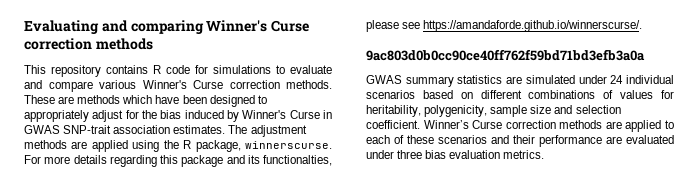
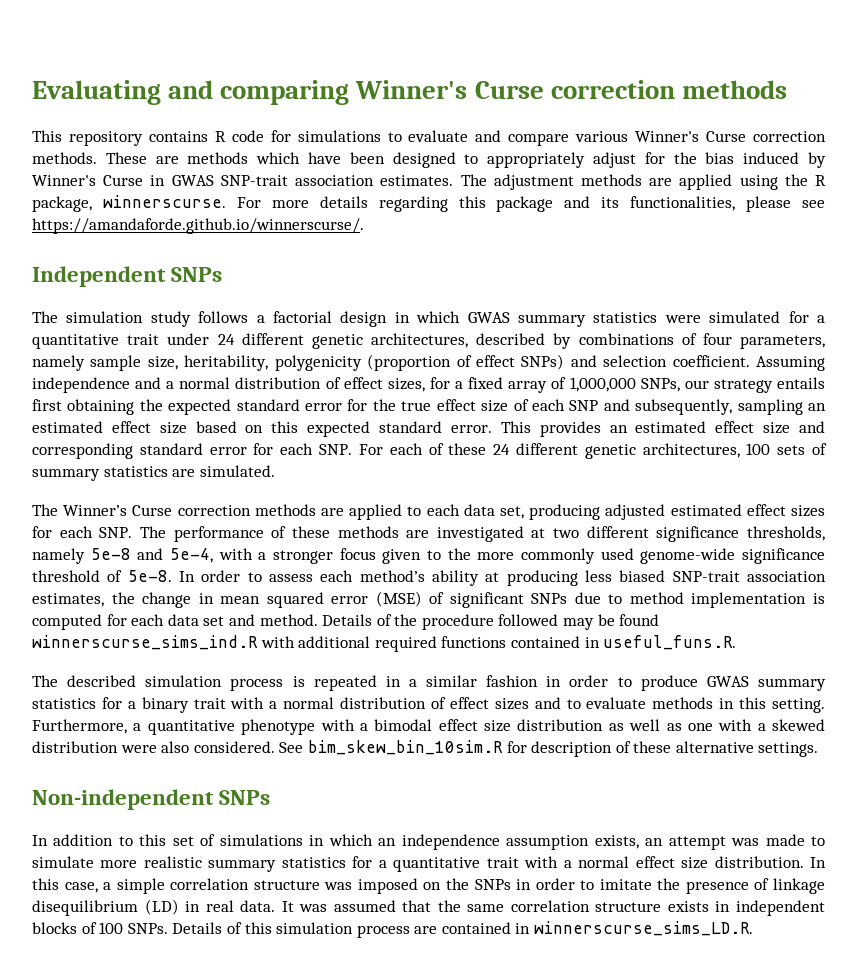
[263,155,332,166] functionalties, -> [630,196,736,211] functionalities,
[366,49,645,61] [366,75,674,87] [366,90,674,99] [366,105,621,117] [366,120,420,129] 9ac803d0b0cc90ce40ff762f59bd71bd3efb3a0a // GWAS summary statistics are simulated under 24 individual scenarios based on different combinations of values for heritability, polygenicity, sample size and selection coefficient. -> [32,266,223,287] [32,311,825,327] [32,333,825,349] [32,354,825,371] [32,377,826,393] [32,399,826,415] [32,421,826,437] [32,443,827,459] [32,465,275,481] [32,504,58,516] Independent SNPs // The simulation study follows a factorial design in which GWAS summary statistics were simulated for a quantitative trait under 24 different genetic architectures, described by combinations of four parameters, namely sample size, heritability, polygenicity (proportion of effect SNPs) and selection coefficient. Assuming independence and a normal distribution of effect sizes, for a fixed array of 1,000,000 SNPs, our strategy entails first obtaining the expected standard error for the true effect size of each SNP and subsequently, sampling an estimated effect size based on this expected standard error. This provides an estimated effect size and corresponding standard error for each SNP. For each of these 24 different genetic architectures, 100 sets of summary statistics are simulated. // The
[394,135,674,147] [366,150,545,159] of these scenarios and their performance are evaluated under three bias evaluation metrics. -> [463,504,825,520] [32,526,825,542] [32,548,825,564] [32,570,826,586] [32,591,825,608] [32,614,660,630] [32,635,737,652] [32,675,826,691] [32,697,826,713] [32,719,825,735] [32,740,819,757] [32,789,271,810] [32,834,826,850] [32,856,826,872] [32,878,825,894] [32,899,825,916] [32,921,754,938] data set, producing adjusted estimated effect sizes for each SNP. The performance of these methods are investigated at two different significance thresholds, namely 5e-8 and 5e-4, with a stronger focus given to the more commonly used genome-wide significance threshold of 5e-8. In order to assess each method’s ability at producing less biased SNP-trait association estimates, the change in mean squared error (MSE) of significant SNPs due to method implementation is computed for each data set and method. Details of the procedure followed may be found winnerscurse_sims_ind.R with additional required functions contained in useful_funs.R. // The described simulation process is repeated in a similar fashion in order to produce GWAS summary statistics for a binary trait with a normal distribution of effect sizes and to evaluate methods in this setting. Furthermore, a quantitative phenotype with a bimodal effect size distribution as well as one with a skewed distribution were also considered. See bim_skew_bin_10sim.R for description of these alternative settings. // Non-independent SNPs // In addition to this set of simulations in which an independence assumption exists, an attempt was made to simulate more realistic summary statistics for a quantitative trait with a normal effect size distribution. In this case, a simple correlation structure was imposed on the SNPs in order to imitate the presence of linkage disequilibrium (LD) in real data. It was assumed that the same correlation structure exists in independent blocks of 100 SNPs. Details of this simulation process are contained in winnerscurse_sims_LD.R.

